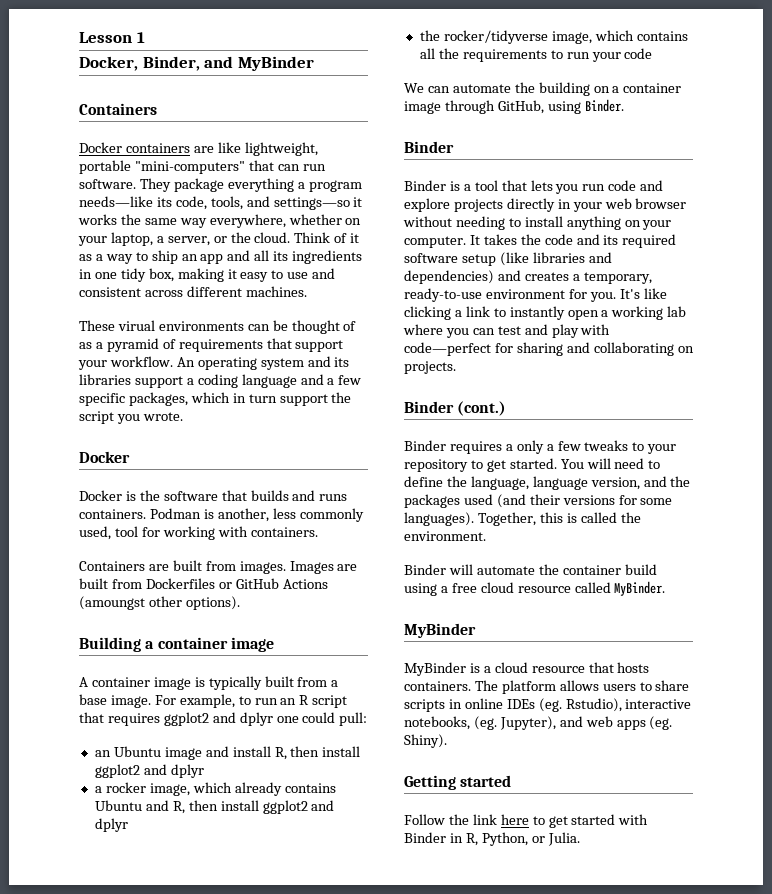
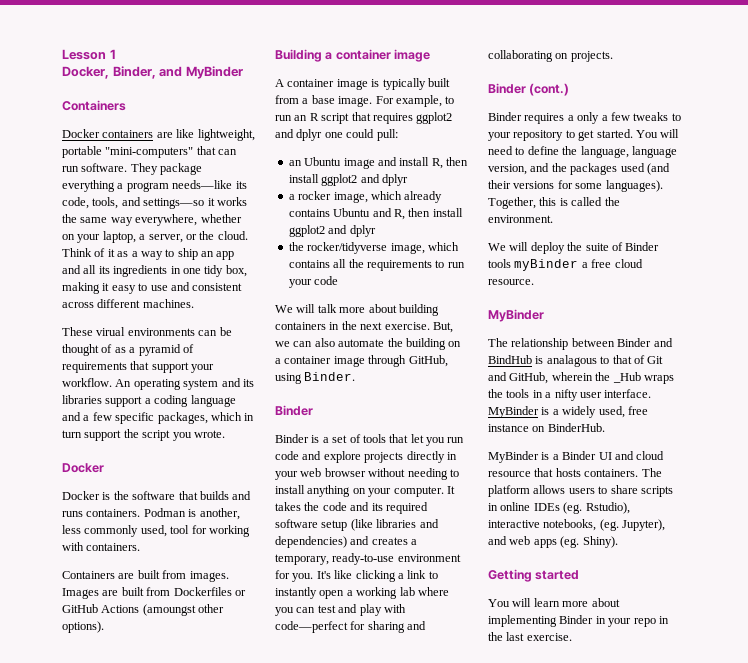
[427,86,450,93] can -> [296,304,439,316] [275,321,453,333] [275,338,335,347] will talk more about building containers in the next exercise. But, we can also
[474,180,553,191] tool that lets -> [332,434,424,443] set of tools that let
[404,564,657,575] [404,581,666,596] [404,623,476,638] [404,662,491,676] Binder will automate the container build using a free cloud resource called MyBinder. // MyBinder // MyBinder is a -> [488,242,660,254] [488,259,643,271] [488,279,534,285] [488,309,544,322] [488,338,673,350] [488,355,664,367] [488,372,674,384] [488,389,652,401] [488,406,648,418] [488,423,605,432] [488,451,634,463] We will deploy the suite of Binder tools myBinder a free cloud resource. // MyBinder // The relationship between Binder and BindHub is analagous to that of Git and GitHub, wherein the _Hub wraps the tools in a nifty user interface. MyBinder is a widely used, free instance on BinderHub. // MyBinder is a Binder UI and
[404,814,649,828] [404,832,580,846] Follow the link here to get started with Binder in R, Python, or Julia. -> [488,598,620,607] [488,615,669,627] [488,632,572,641] You will learn more about implementing Binder in your repo in the last exercise.

